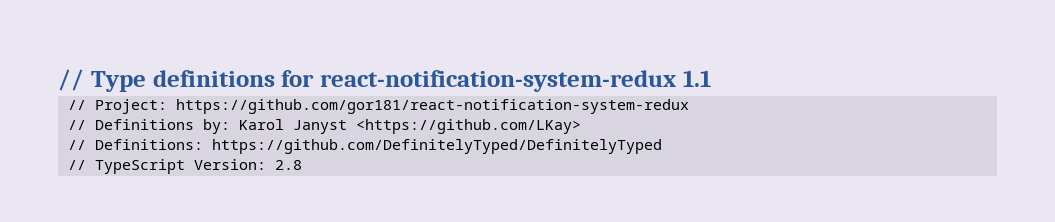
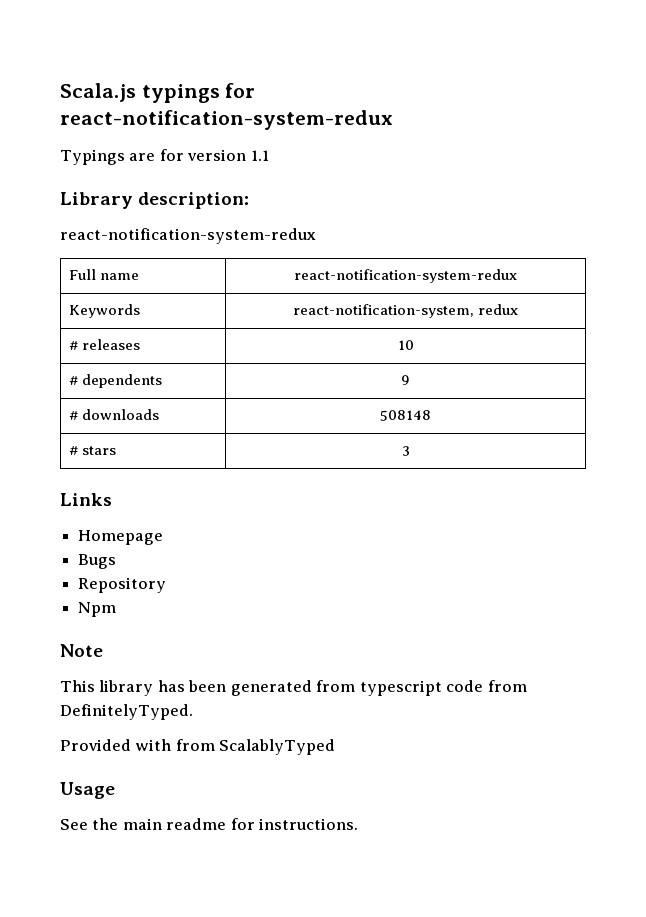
[58,69,275,92] // Type definitions -> [60,83,220,103] Scala.js typings
[682,70,711,87] [67,99,689,114] [67,119,581,134] [67,139,662,154] [67,159,302,174] 1.1 // // Project: https://github.com/gor181/react-notification-system-redux // // Definitions by: Karol Janyst <https://github.com/LKay> // // Definitions: https://github.com/DefinitelyTyped/DefinitelyTyped // // TypeScript Version: 2.8 -> [60,149,269,165] [60,192,250,209] [60,228,316,244] [68,269,139,280] [294,269,517,283] [68,304,140,318] [292,304,519,318] [68,339,140,350] [397,340,414,350] [68,374,162,388] [401,375,410,385] [68,409,159,420] [380,410,431,421] [68,446,116,455] [401,446,410,456] [60,493,112,506] [78,530,164,545] [78,554,117,569] [78,577,167,593] [78,602,117,617] [60,644,103,657] [60,680,527,696] [60,704,193,720] [60,739,336,755] [60,782,115,799] [60,818,359,830] // Typings are for version 1.1 // Library description: // react-notification-system-redux // Full name | react-notification-system-redux // Keywords | react-notification-system, redux // # releases | 10 // # dependents | 9 // # downloads | 508148 // # stars | 3 // Links // Homepage // Bugs // Repository // Npm // Note // This library has been generated from typescript code from DefinitelyTyped. // Provided with from ScalablyTyped // Usage // See the main readme for instructions.

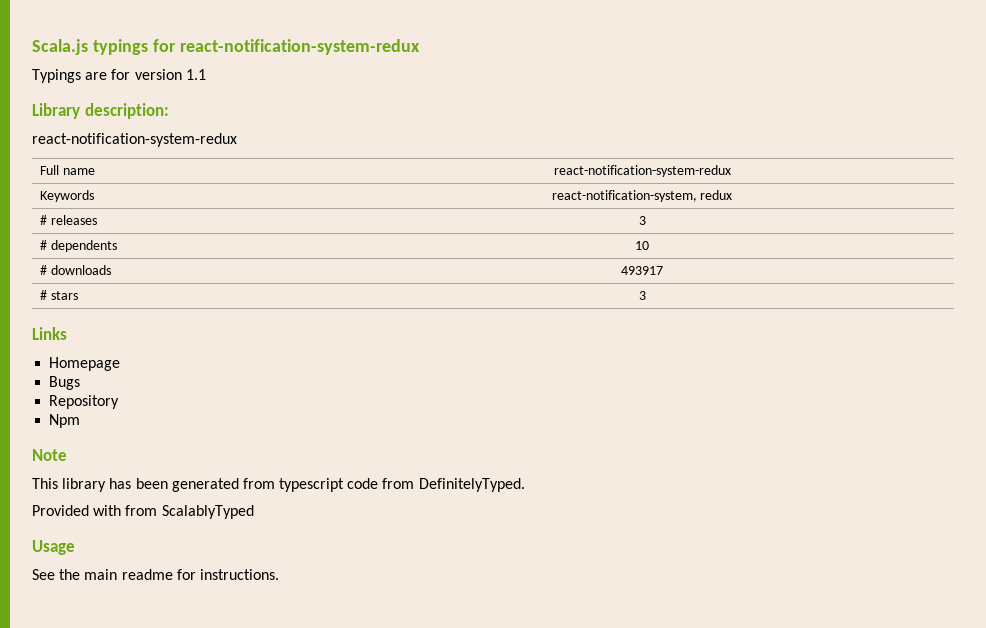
[397,340,414,350] 10 -> [638,216,646,225] 3
[401,375,410,385] 9 -> [635,241,649,250] 10
[380,410,431,421] 508148 -> [621,266,663,275] 493917

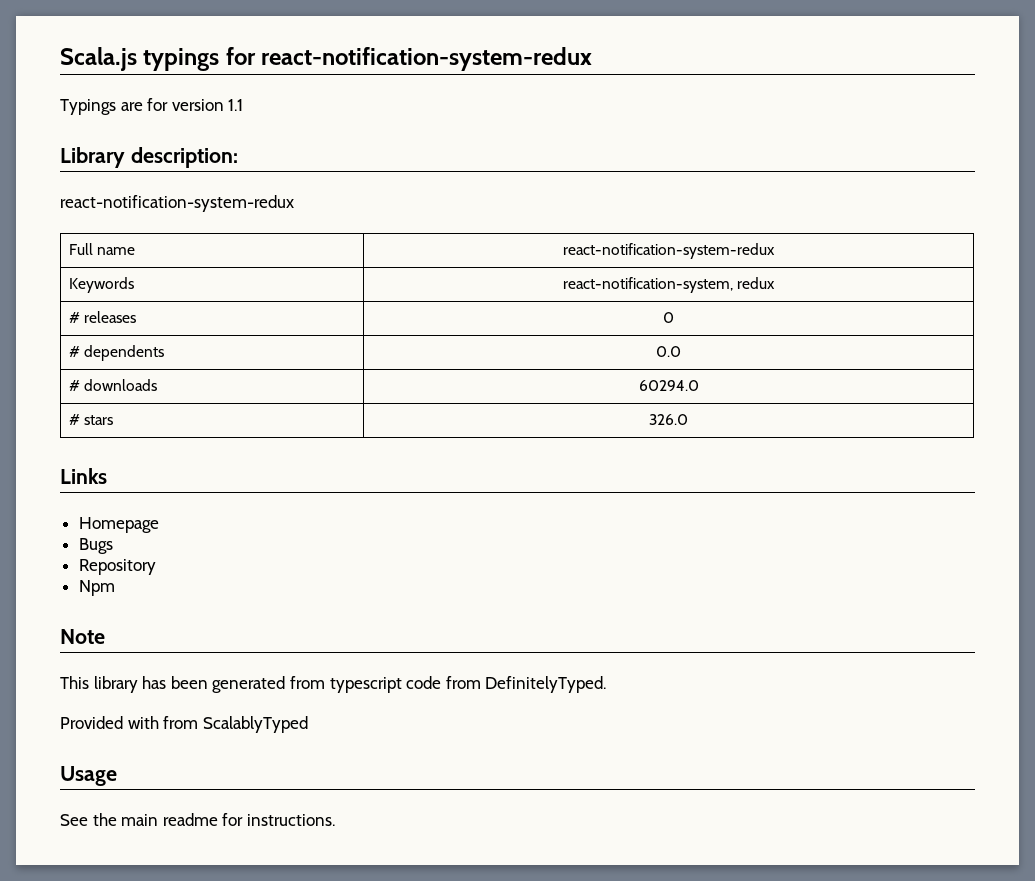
[638,216,646,225] 3 -> [663,312,674,323] 0
[635,241,649,250] 10 -> [656,346,681,357] 0.0
[621,266,663,275] 493917 -> [638,380,699,391] 60294.0
[638,291,646,300] 3 -> [649,414,688,425] 326.0

